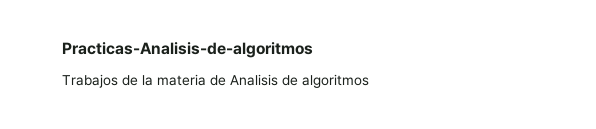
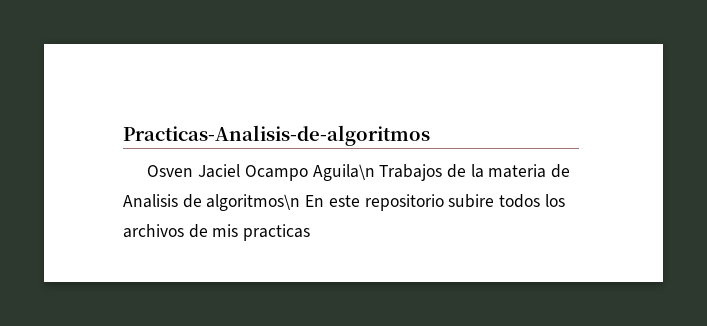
(313, 50) none -> [147,164,375,181] Osven Jaciel Ocampo Aguila\n
[302,74,369,88] algoritmos -> [206,194,565,211] [123,224,311,241] algoritmos\n En este repositorio subire todos los archivos de mis practicas

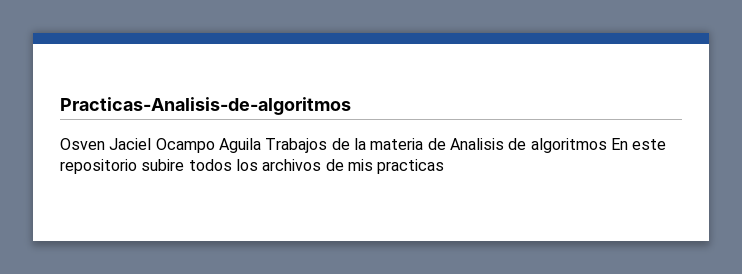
[312,164,375,181] Aguila\n -> [218,138,261,153] Aguila
[206,194,301,211] algoritmos\n -> [530,138,607,153] algoritmos

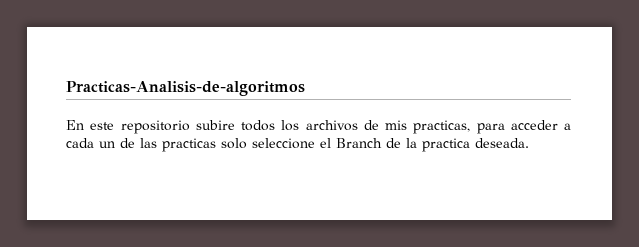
[60,138,607,153] Osven Jaciel Ocampo Aguila Trabajos de la materia de Analisis de algoritmos -> (305, 88) none
[377,159,445,174] practicas -> [413,120,571,134] [66,138,529,152] practicas, para acceder a cada un de las practicas solo seleccione el Branch de la practica deseada.

